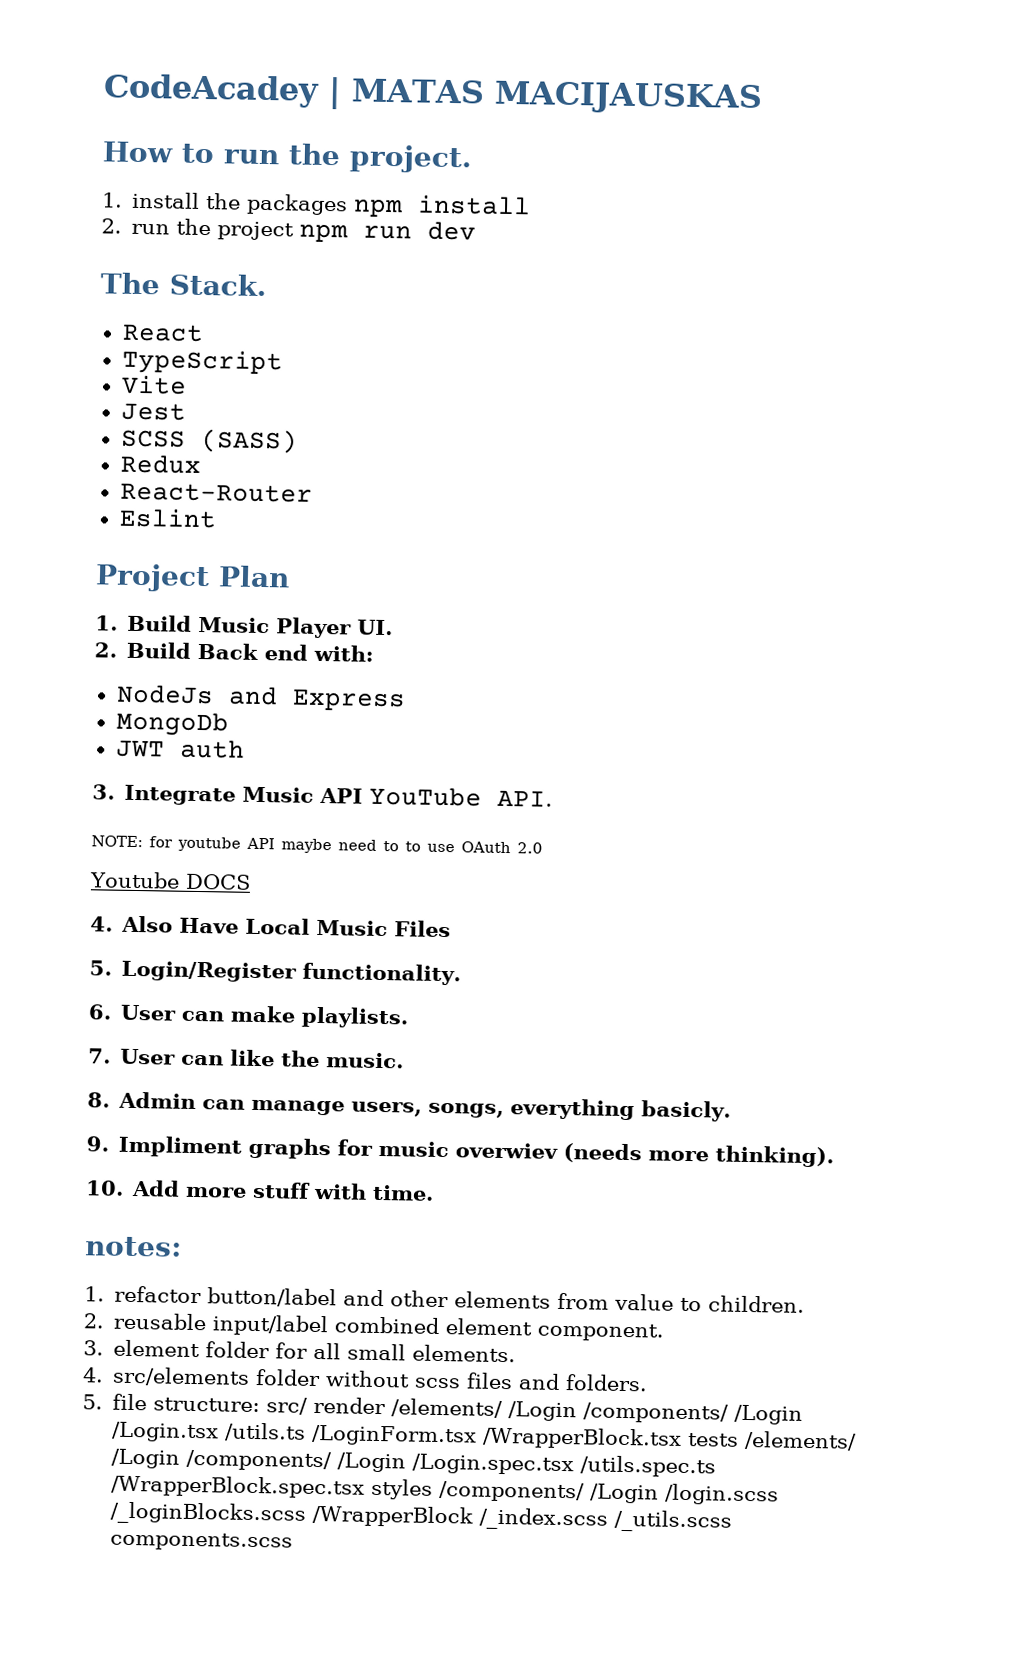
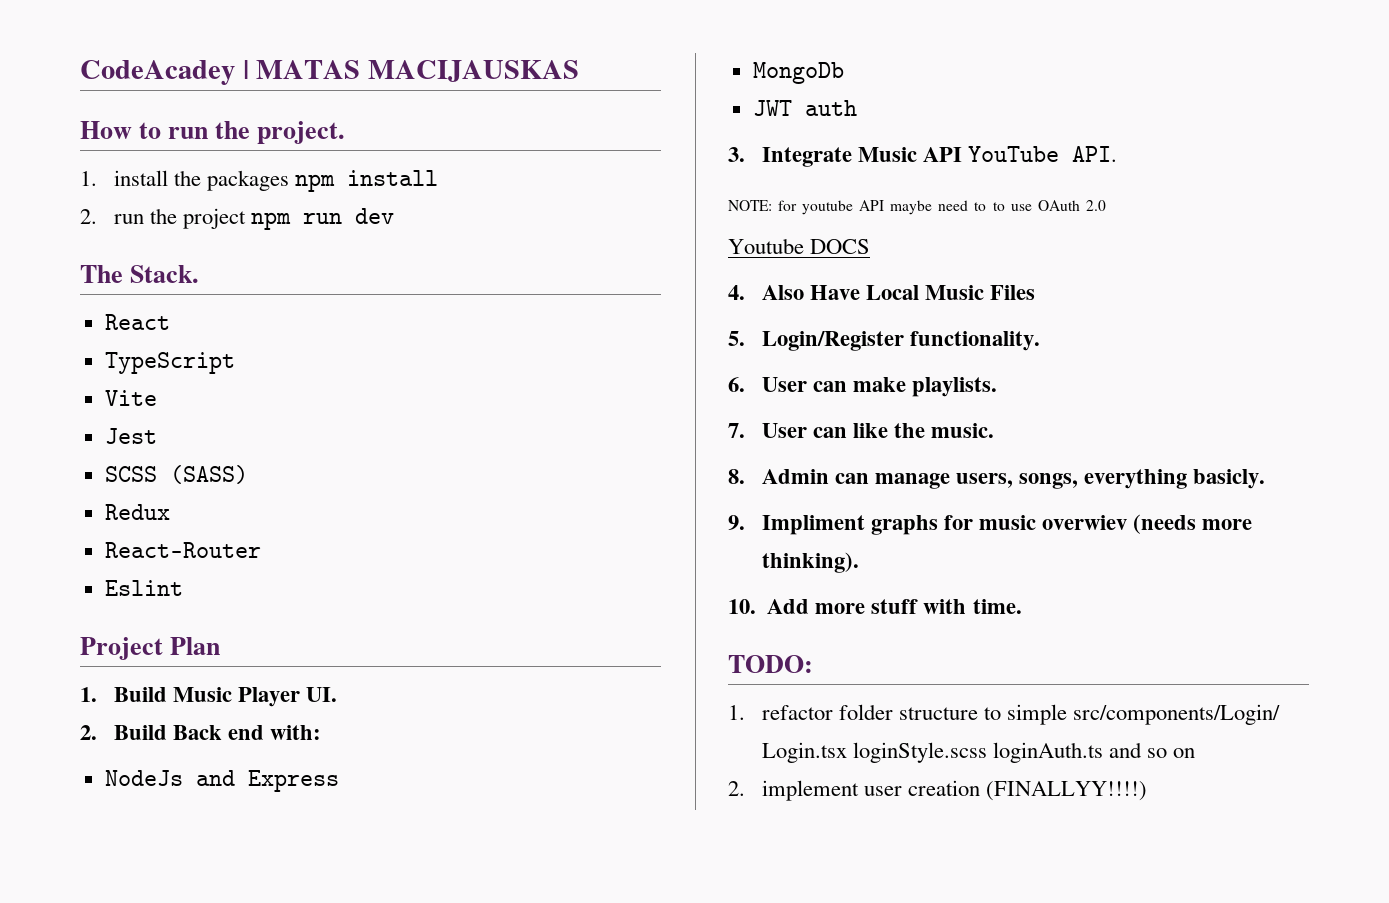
[84,1236,182,1257] notes: -> [728,655,813,673] TODO:
[207,1287,806,1313] [83,1312,665,1342] [83,1339,517,1363] [82,1366,649,1392] [82,1393,804,1425] [111,1421,858,1451] [111,1448,717,1478] [111,1474,780,1506] [110,1501,733,1533] [110,1531,294,1552] button/label and other elements from value to children. // 2. reusable input/label combined element component. // 3. element folder for all small elements. // 4. src/elements folder without scss files and folders. // 5. file structure: src/ render /elements/ /Login /components/ /Login /Login.tsx /utils.ts /LoginForm.tsx /WrapperBlock.tsx tests /elements/ /Login /components/ /Login /Login.spec.tsx /utils.spec.ts /WrapperBlock.spec.tsx styles /components/ /Login /login.scss /_loginBlocks.scss /WrapperBlock /_index.scss /_utils.scss components.scss -> [839,704,1281,725] [761,742,1196,763] [728,780,1148,801] folder structure to simple src/components/Login/ Login.tsx loginStyle.scss loginAuth.ts and so on // 2. implement user creation (FINALLYY!!!!)

